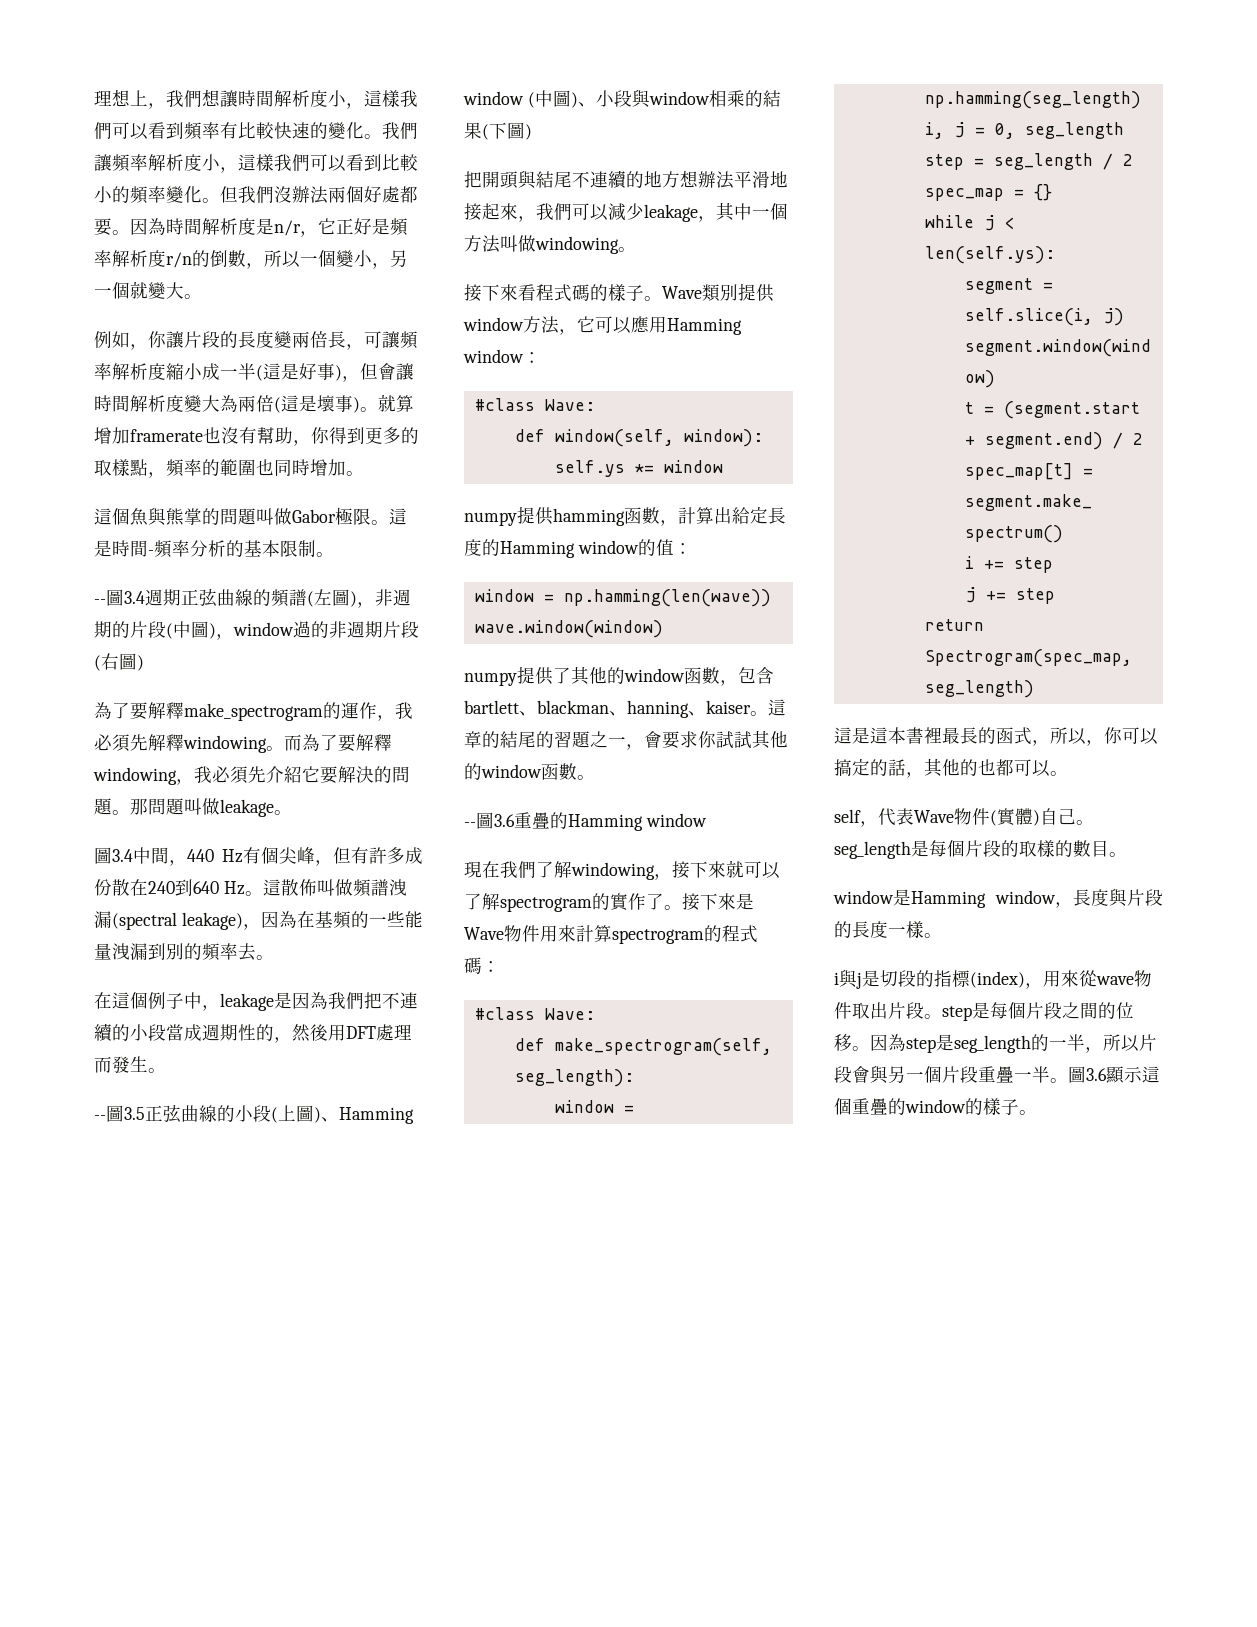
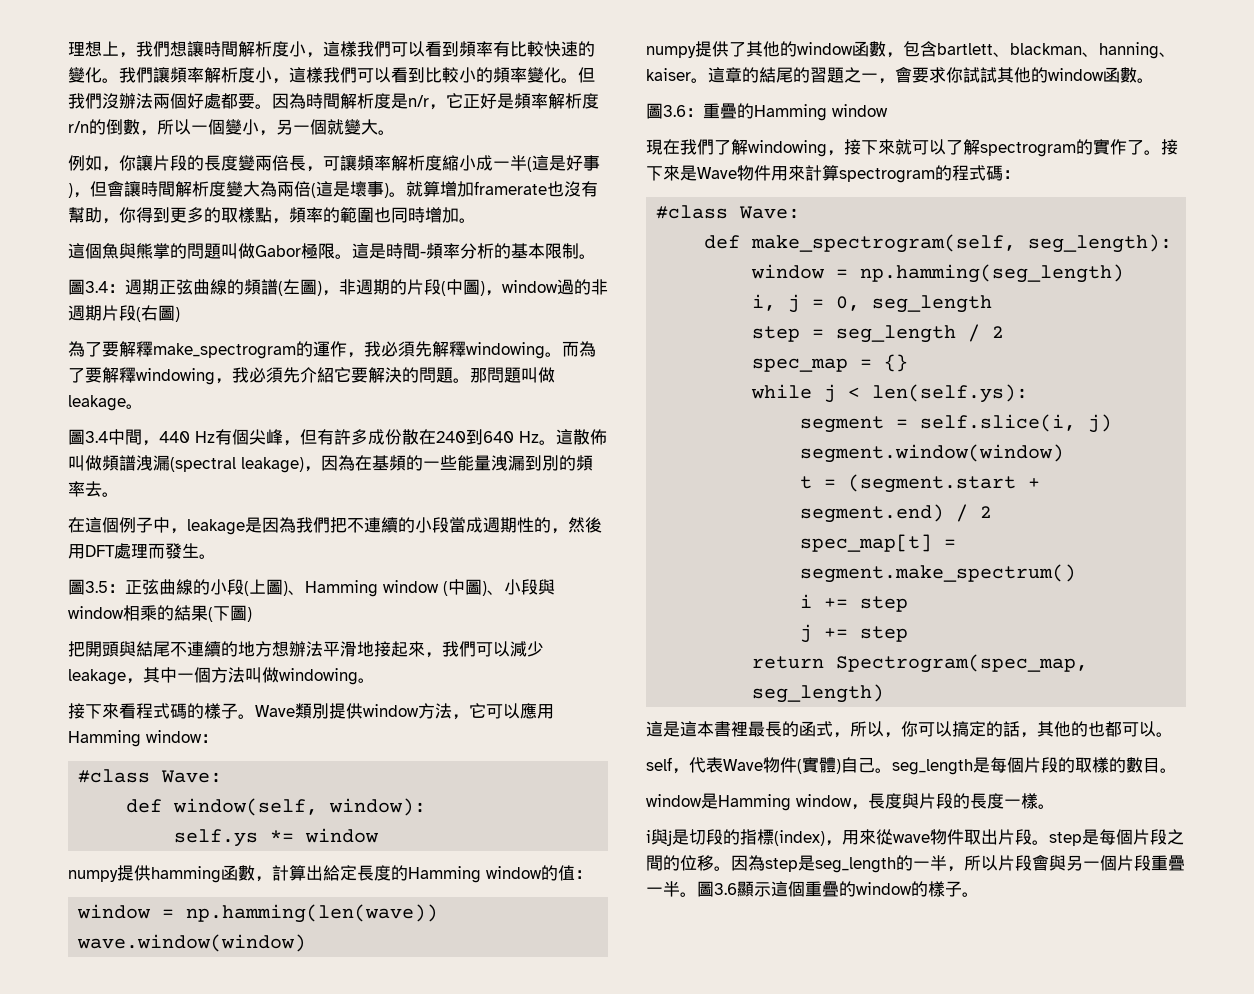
[94,589,145,606] --圖3.4 -> [68,279,125,295] 圖3.4：
[94,1105,145,1122] --圖3.5 -> [68,579,125,595] 圖3.5：
[464,812,515,829] --圖3.6 -> [646,103,703,119] 圖3.6：

